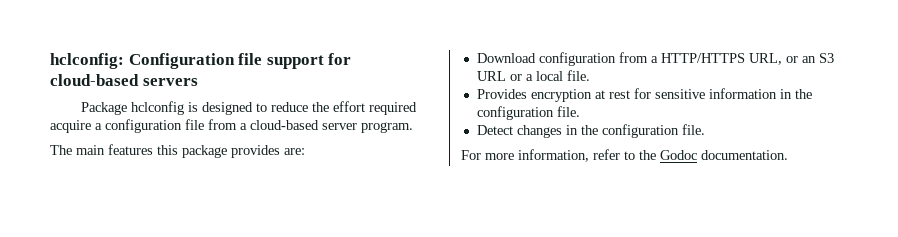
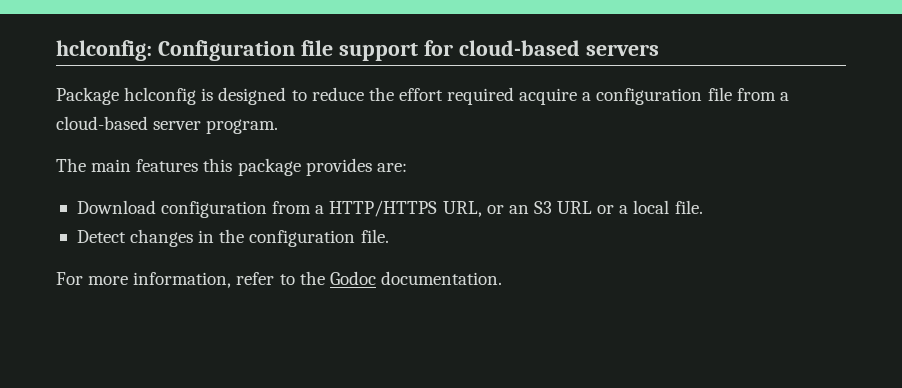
[476,88,812,102] [476,106,580,120] // Provides encryption at rest for sensitive information in the configuration file. -> (703, 207) none

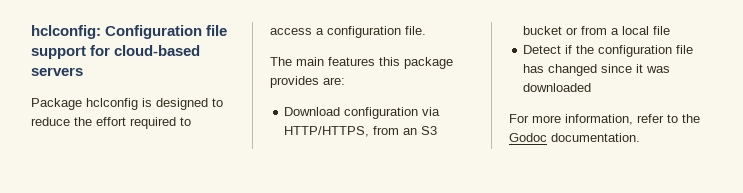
[519,87,789,105] [56,116,279,134] acquire a configuration file from a cloud-based server program. -> [180,117,191,126] [270,26,426,38] to access a configuration file.
[272,200,703,217] [76,229,389,247] from a HTTP/HTTPS URL, or an S3 URL or a local file. // Detect changes in the configuration file. -> [422,107,441,116] [284,126,438,137] [523,26,671,35] [523,45,694,57] [523,64,671,76] [523,83,592,92] via HTTP/HTTPS, from an S3 bucket or from a local file // Detect if the configuration file has changed since it was downloaded

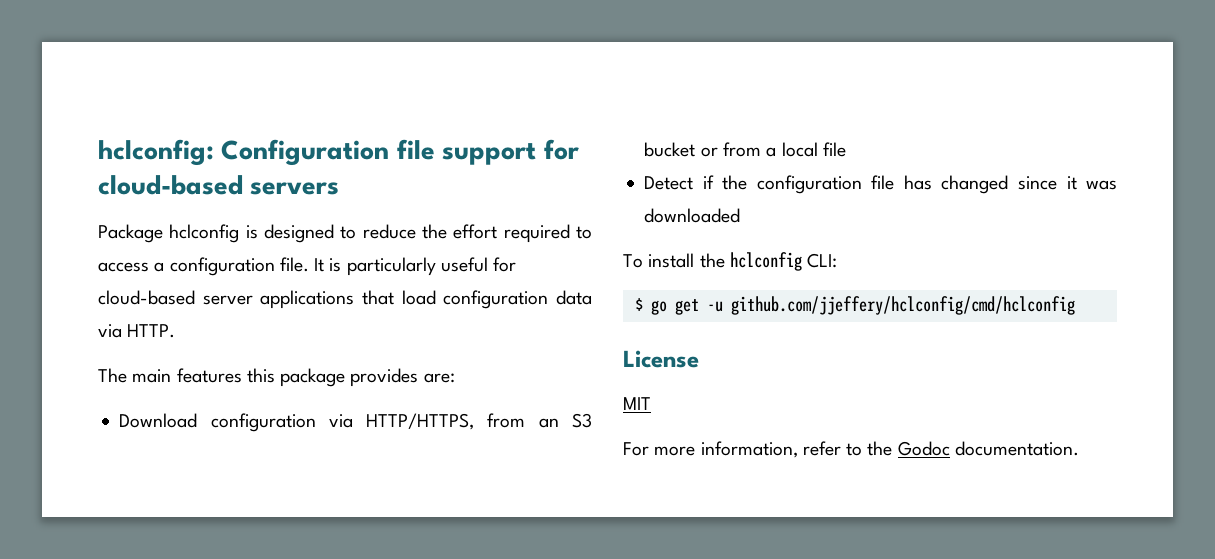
(426, 30) none -> [314,257,517,276] [98,290,592,309] [98,324,176,338] It is particularly useful for cloud-based server applications that load configuration data via HTTP.
(592, 87) none -> [623,252,838,271] [634,296,1075,315] [623,350,699,368] [623,397,651,410] // To install the hclconfig CLI: // $ go get -u github.com/jjeffery/hclconfig/cmd/hclconfig // License // MIT

